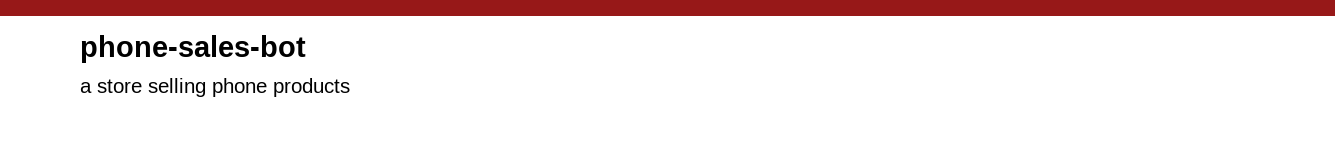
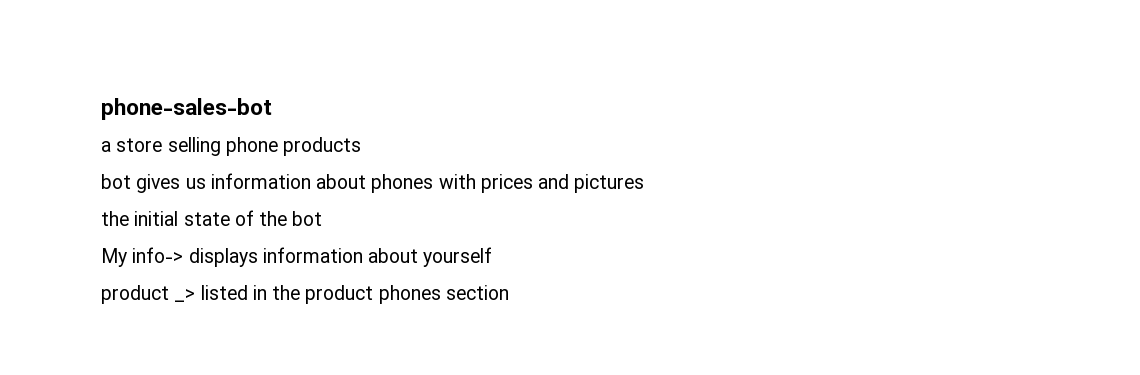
(350, 87) none -> [101,173,645,193] [101,210,323,226] [101,247,493,267] [101,285,509,304] // bot gives us information about phones with prices and pictures // the initial state of the bot // My info-> displays information about yourself // product _> listed in the product phones section

